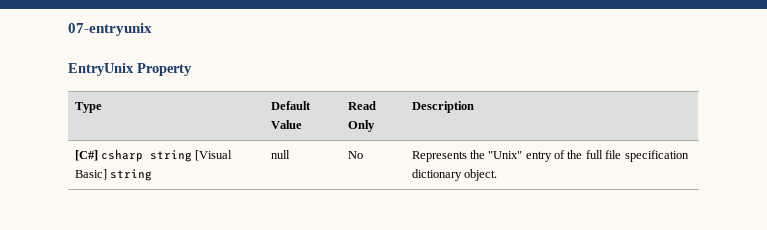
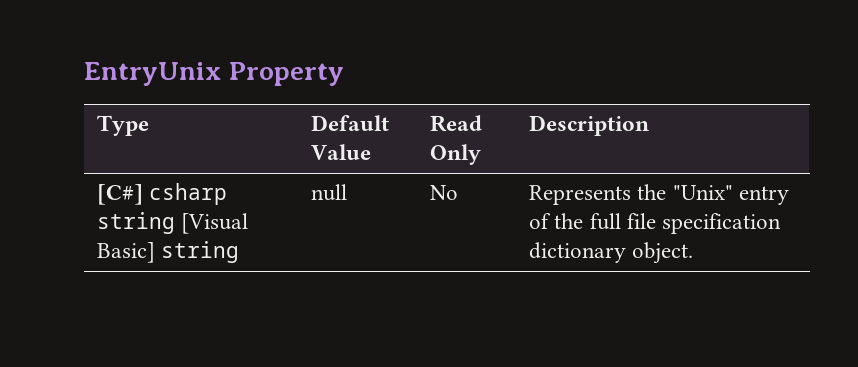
[68,23,152,36] 07-entryunix // -> (84, 74) none

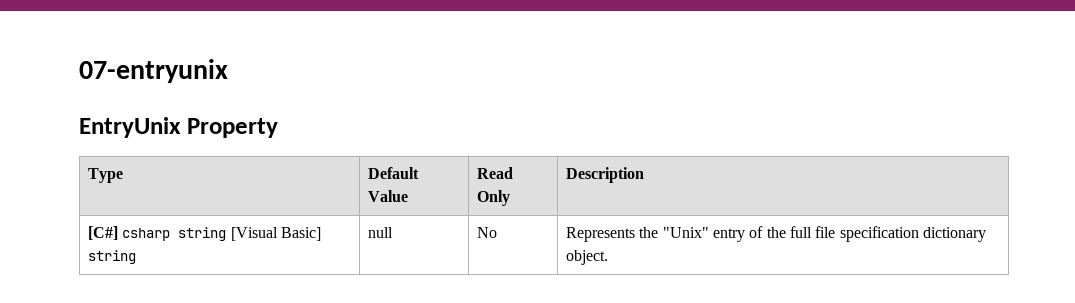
(84, 74) none -> [79,59,228,83] 07-entryunix //

